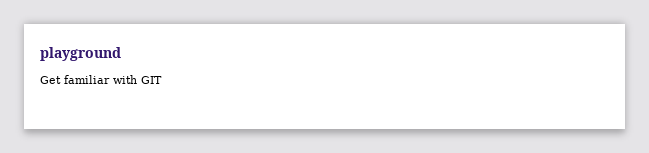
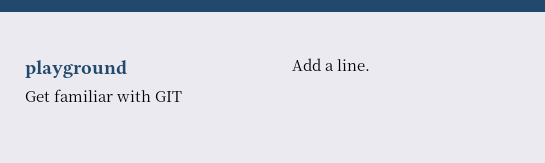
(162, 80) none -> [292,58,371,71] // Add a line.

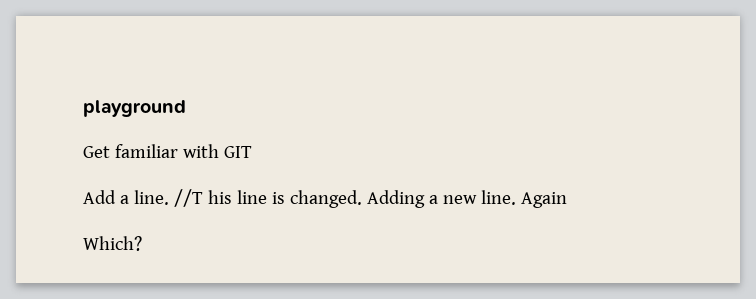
(371, 65) none -> [173,189,567,208] [83,236,142,251] //T his line is changed. Adding a new line. Again // Which?

